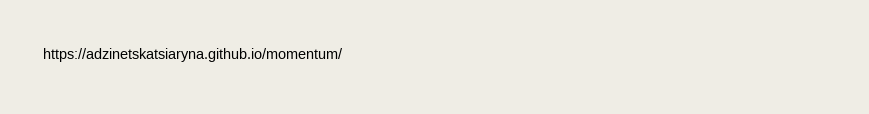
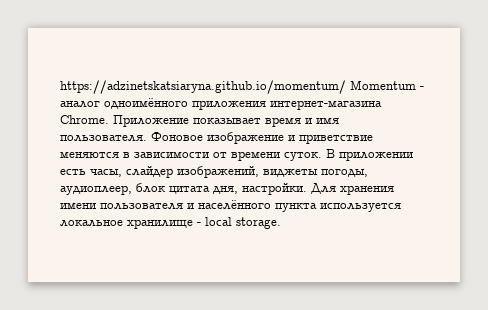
(343, 55) none -> [350,80,424,90] [60,98,382,110] [60,115,339,127] [60,132,373,144] [60,149,413,161] [60,166,368,178] [60,183,394,195] [60,200,401,212] [60,217,281,229] Momentum - аналог одноимённого приложения интернет-магазина Chrome. Приложение показывает время и имя пользователя. Фоновое изображение и приветствие меняются в зависимости от времени суток. В приложении есть часы, слайдер изображений, виджеты погоды, аудиоплеер, блок цитата дня, настройки. Для хранения имени пользователя и населённого пункта используется локальное хранилище - local storage.

